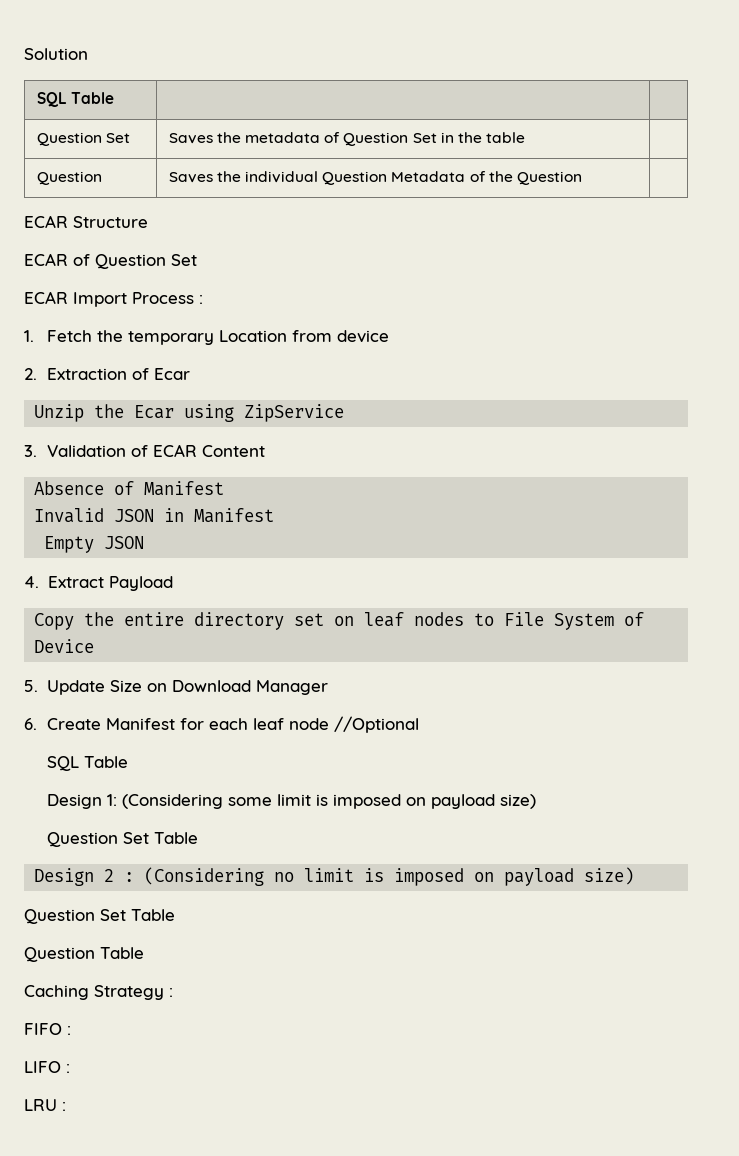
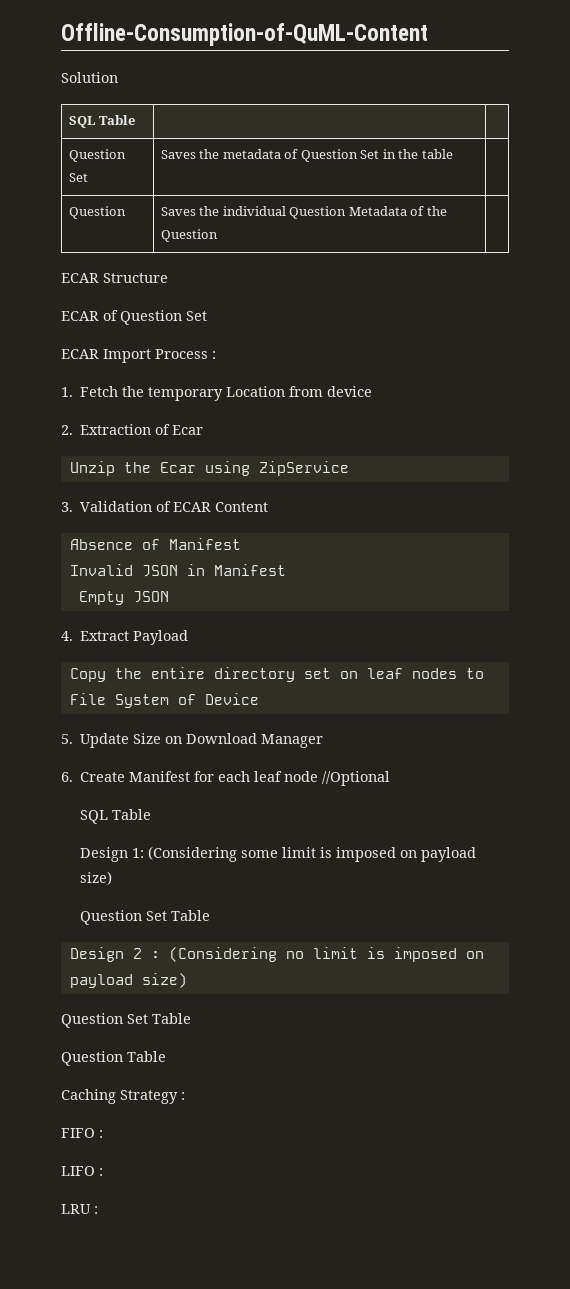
(24, 54) none -> [61,23,428,46] Offline-Consumption-of-QuML-Content //

